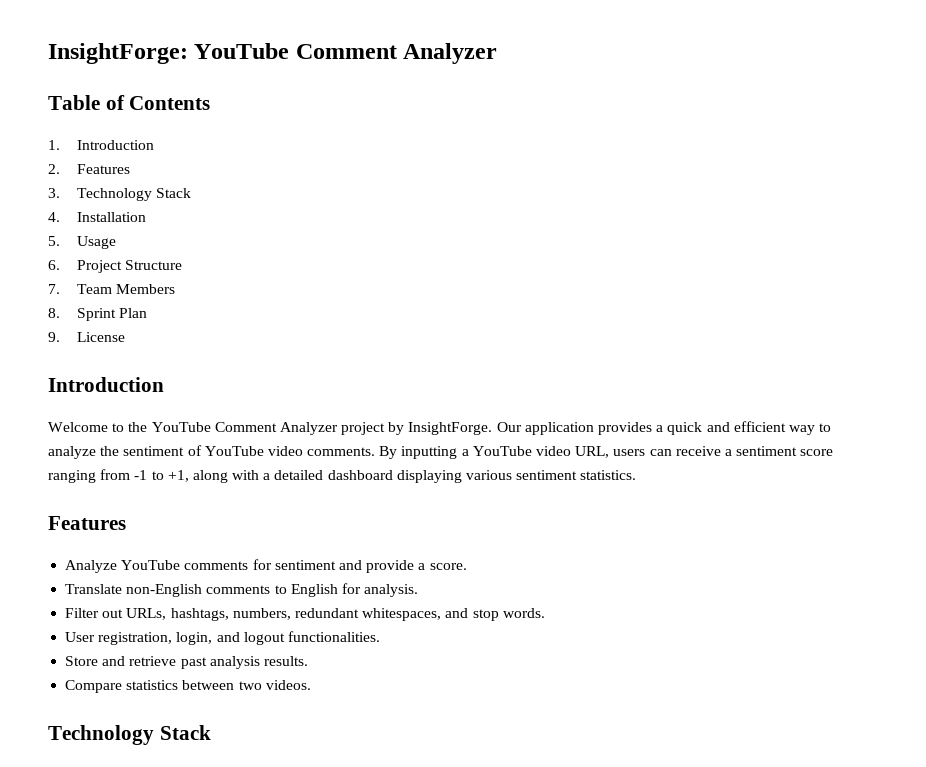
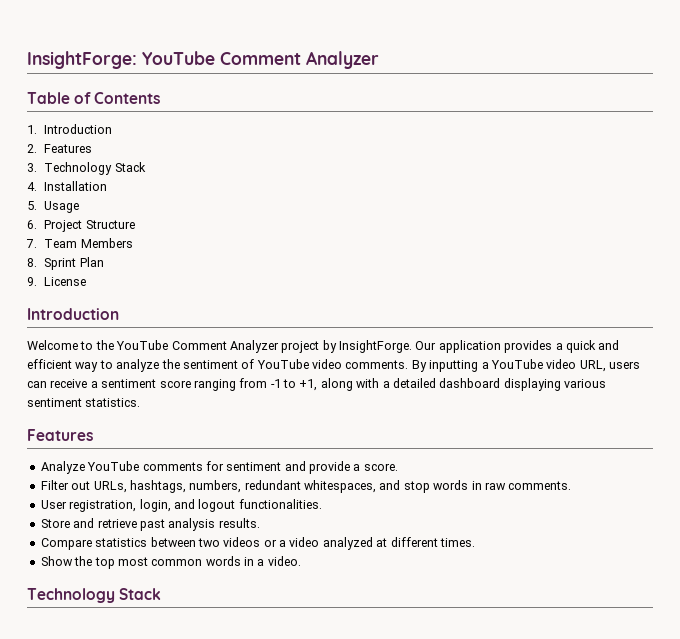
[65,583,419,597] // Translate non-English comments to English for analysis. -> (398, 467) none
[502,608,545,618] words. -> [433,480,572,490] words in raw comments.
[265,680,311,690] videos. -> [223,537,475,550] [40,556,301,569] videos or a video analyzed at different times. // Show the top most common words in a video.

